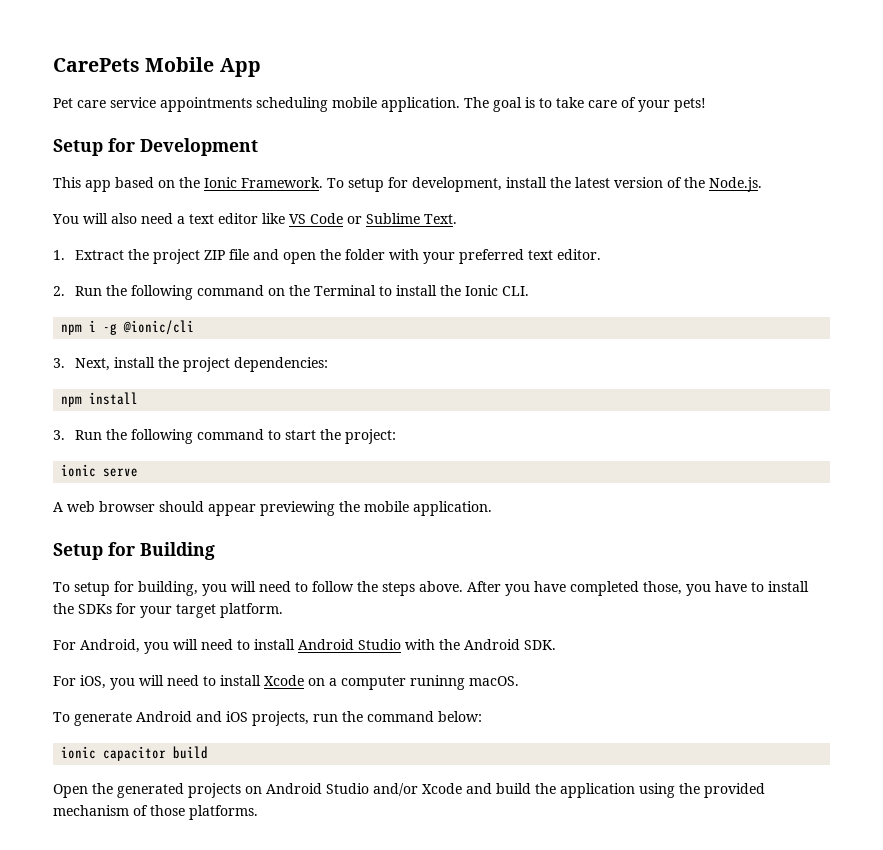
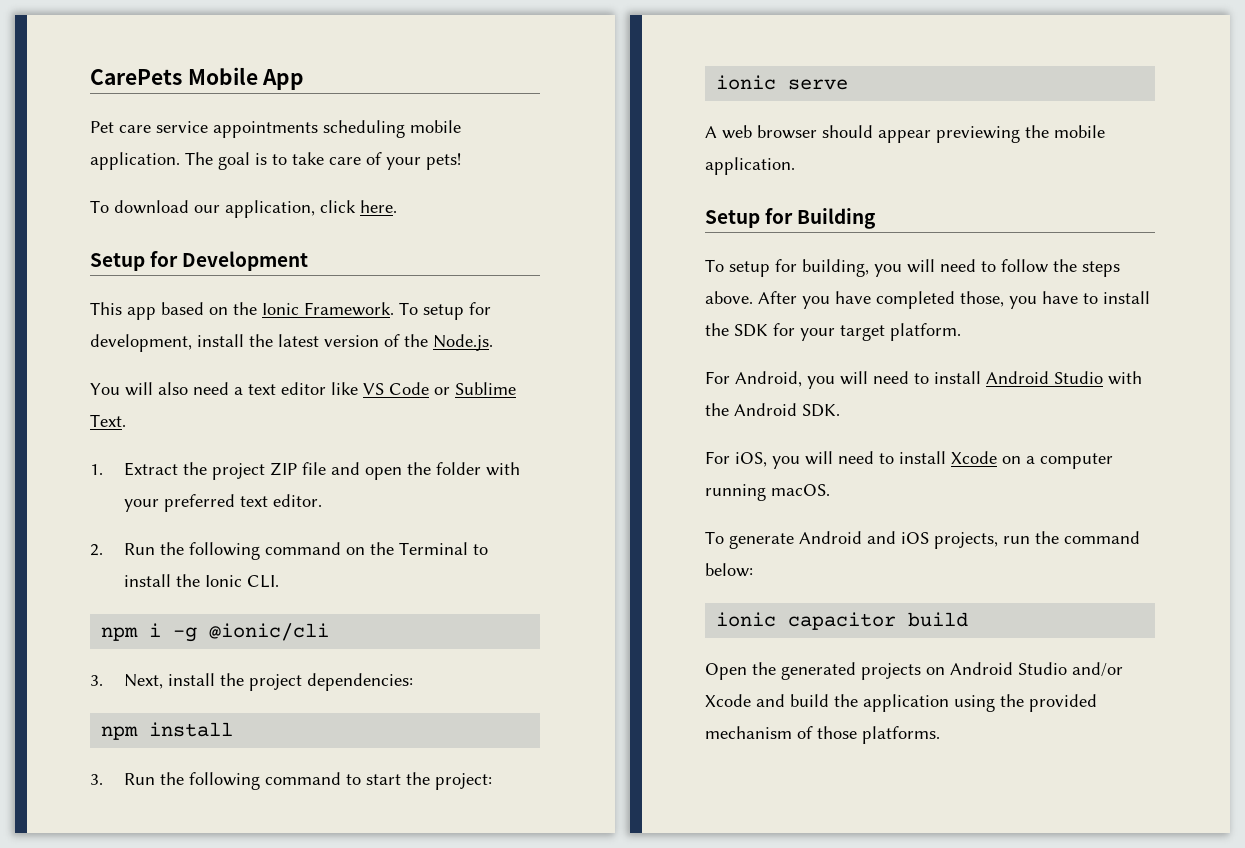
(706, 105) none -> [90,200,397,218] // To download our application, click here.
[78,604,112,614] SDKs -> [734,324,768,337] SDK
[410,675,465,690] runinng -> [705,484,766,501] running

